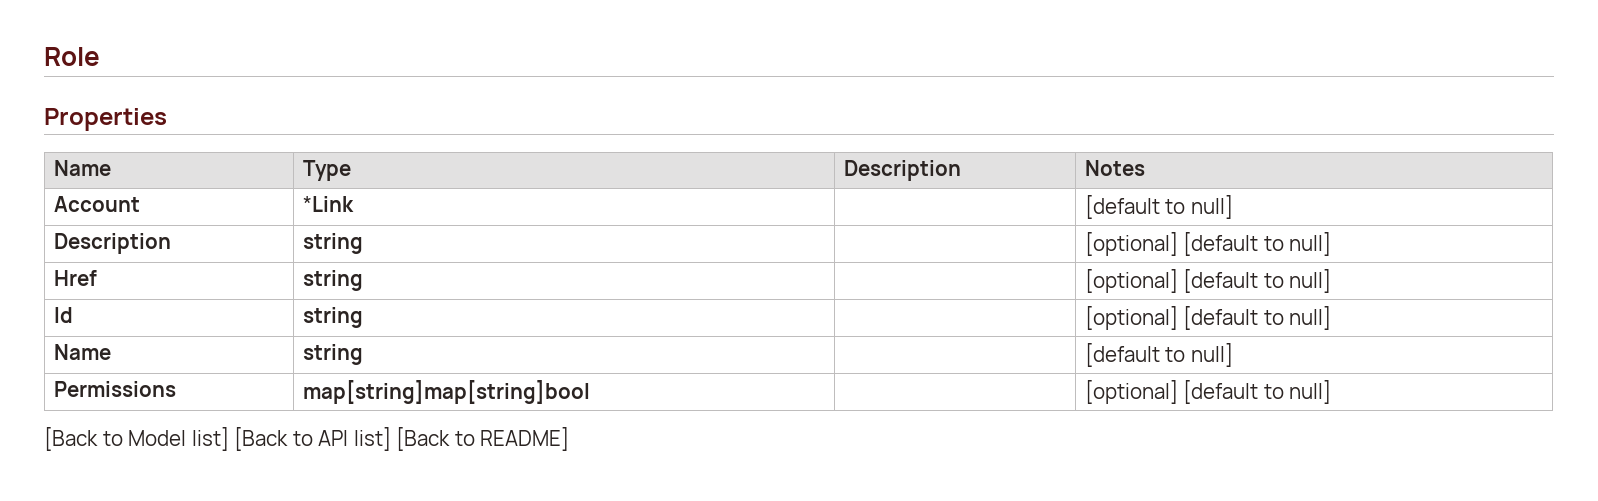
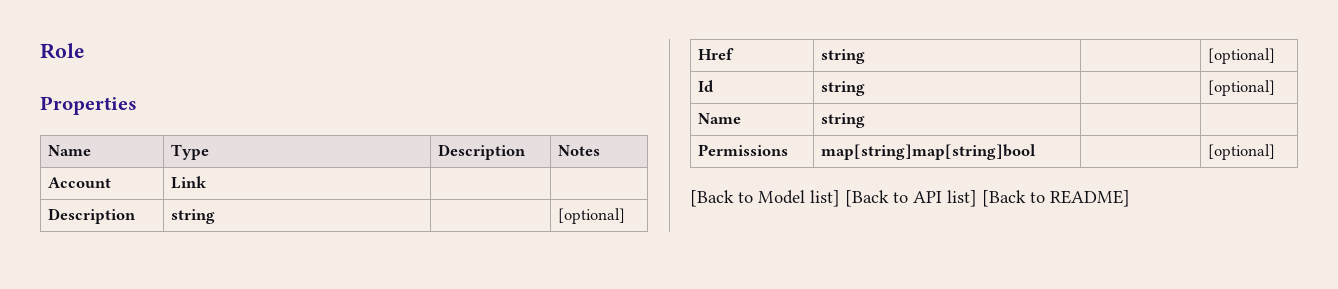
[302,196,354,212] [1084,195,1233,219] *Link | | [default to null] -> [170,176,206,189] Link | |
[1183,232,1332,256] [default to null] -> (625, 216) none
[1183,269,1332,293] [default to null] -> (1275, 56) none
[1183,306,1332,330] [default to null] -> (1275, 88) none
[1084,343,1233,367] [default to null] -> (865, 120) none
[1183,380,1332,404] [default to null] -> (1275, 152) none

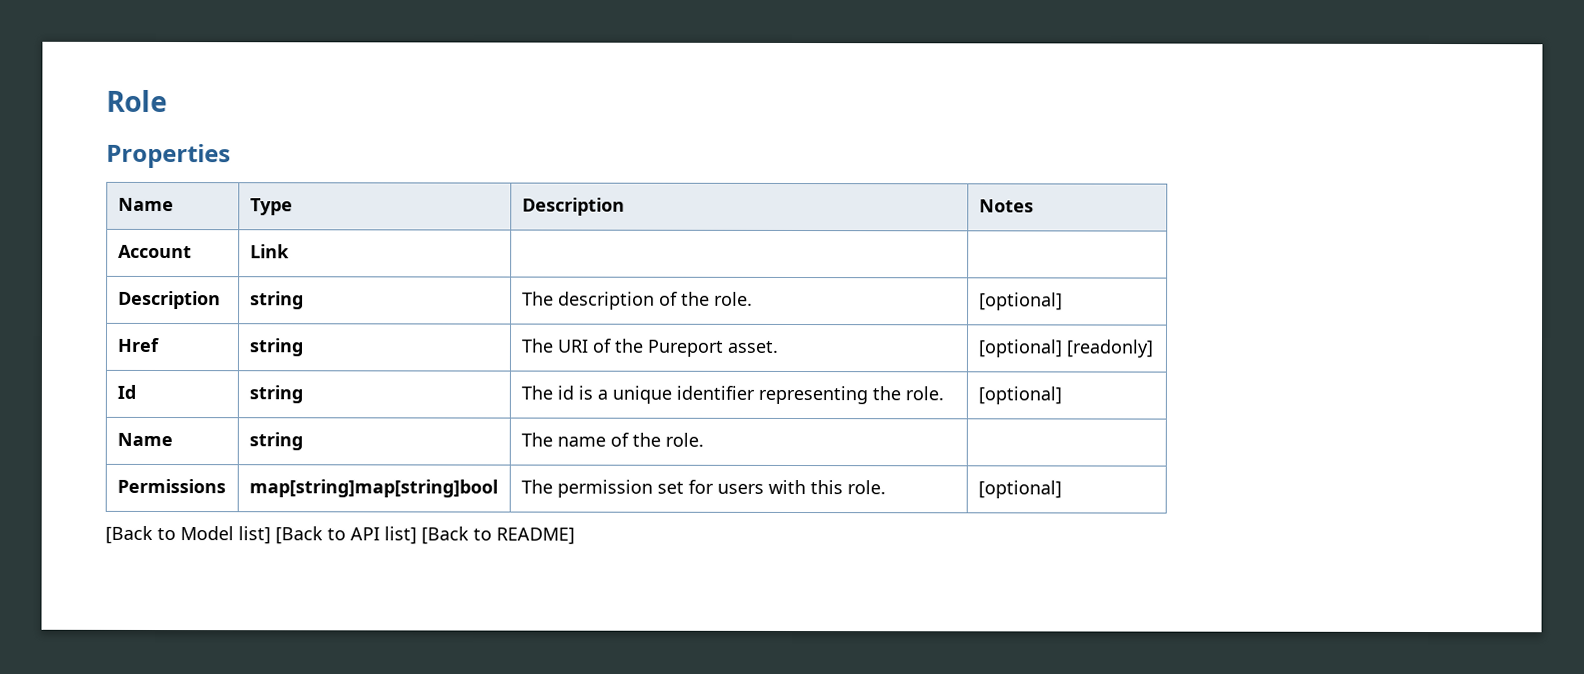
[557,208,625,224] [697,48,734,60] [820,49,865,64] [1207,48,1275,64] | [optional] // Href | string | | [optional] -> [521,291,753,310] [978,292,1063,311] [116,337,159,353] [248,338,303,357] [520,338,778,357] [977,339,1153,358] The description of the role. | [optional] // Href | string | The URI of the Pureport asset. | [optional] [readonly]
[1207,80,1275,96] [697,113,741,124] [820,113,865,128] [697,144,788,156] [820,144,1036,160] | [optional] // Name | string | | // Permissions | map[string]map[string]bool | -> [520,385,944,405] [977,386,1062,405] [116,432,173,447] [248,432,303,451] [520,432,704,447] [116,478,226,494] [248,479,498,498] [520,479,886,498] The id is a unique identifier representing the role. | [optional] // Name | string | The name of the role. | // Permissions | map[string]map[string]bool | The permission set for users with this role.

